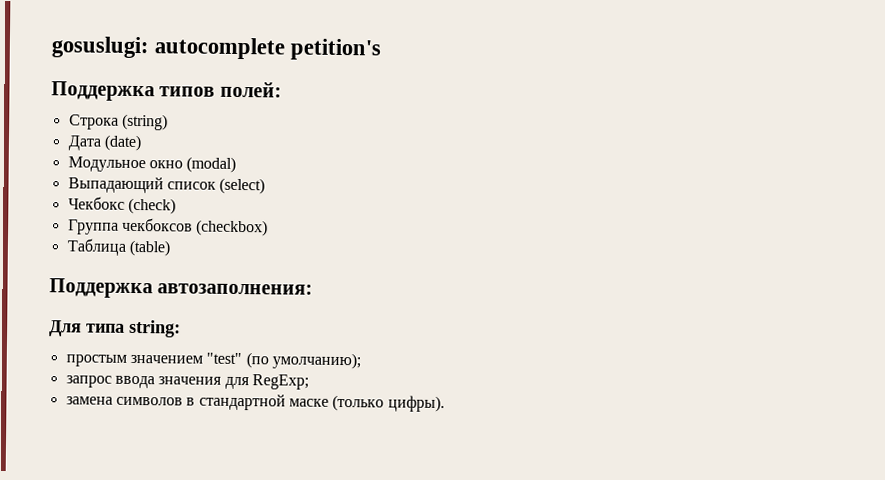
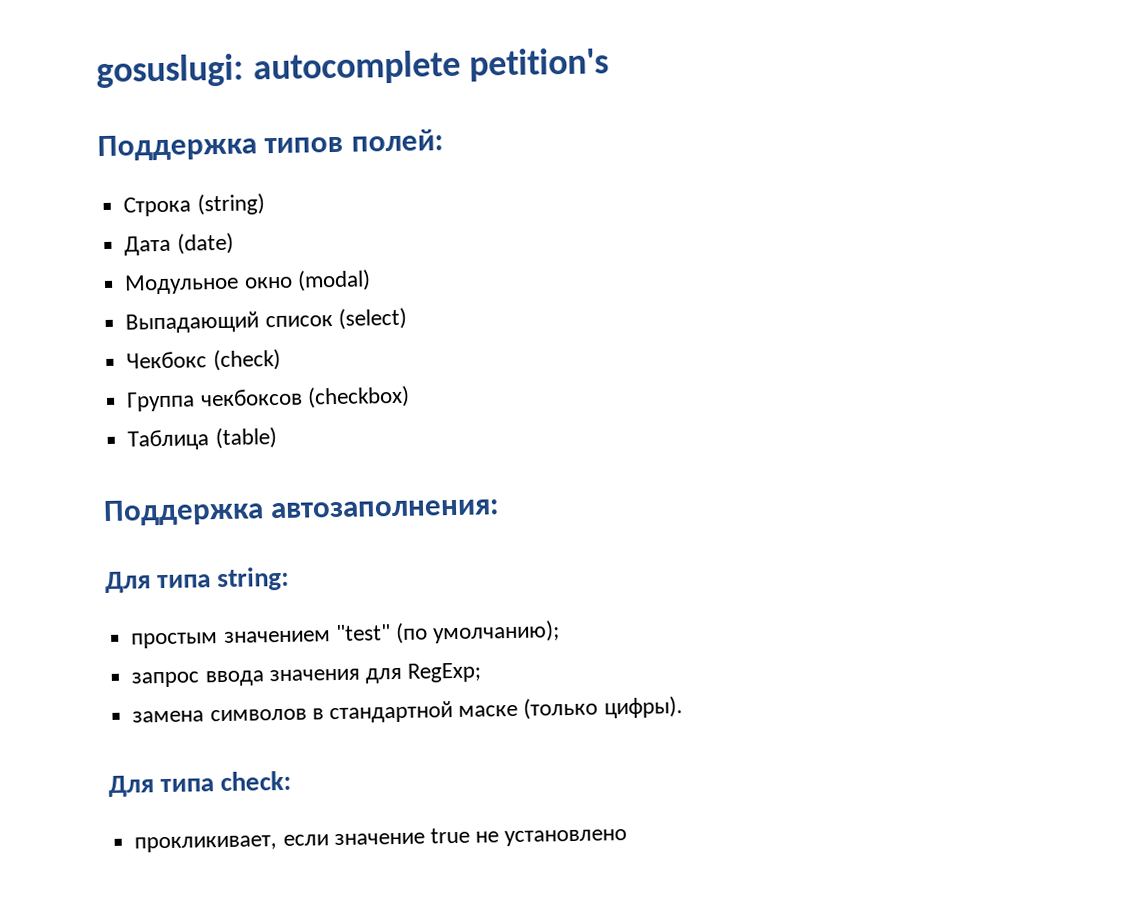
(445, 404) none -> [108,770,292,797] [134,827,628,853] // Для типа check: // прокликивает, если значение true не установлено

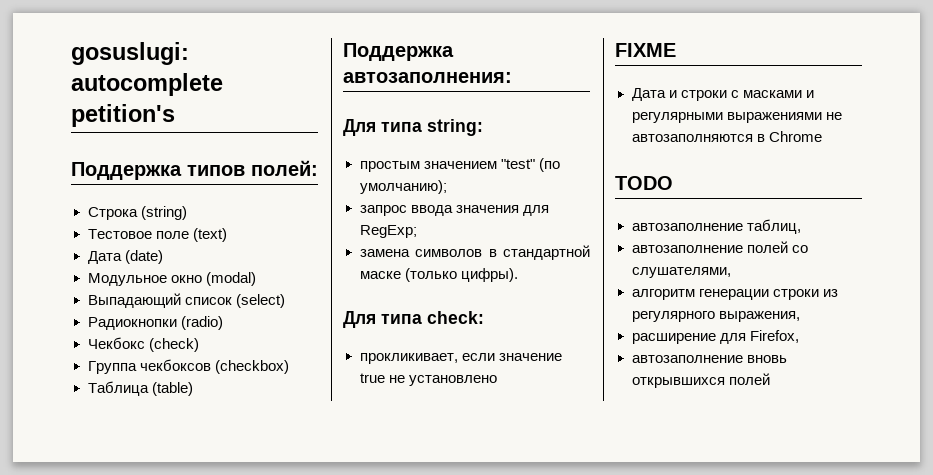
(265, 204) none -> [87,228,227,242] // Тестовое поле (text)
(407, 318) none -> [87,316,223,330] // Радиокнопки (radio)
(628, 838) none -> [615,43,676,57] [631,88,814,101] [631,112,842,123] [631,131,822,142] [615,176,673,190] [631,219,801,234] [631,241,808,253] [631,267,731,278] [631,289,838,300] [631,311,800,322] [631,330,799,344] [631,355,787,363] [631,373,770,388] // FIXME // Дата и строки с масками и регулярными выражениями не автозаполняются в Chrome // TODO // автозаполнение таблиц, // автозаполнение полей со слушателями, // алгоритм генерации строки из регулярного выражения, // расширение для Firefox, // автозаполнение вновь открывшихся полей

